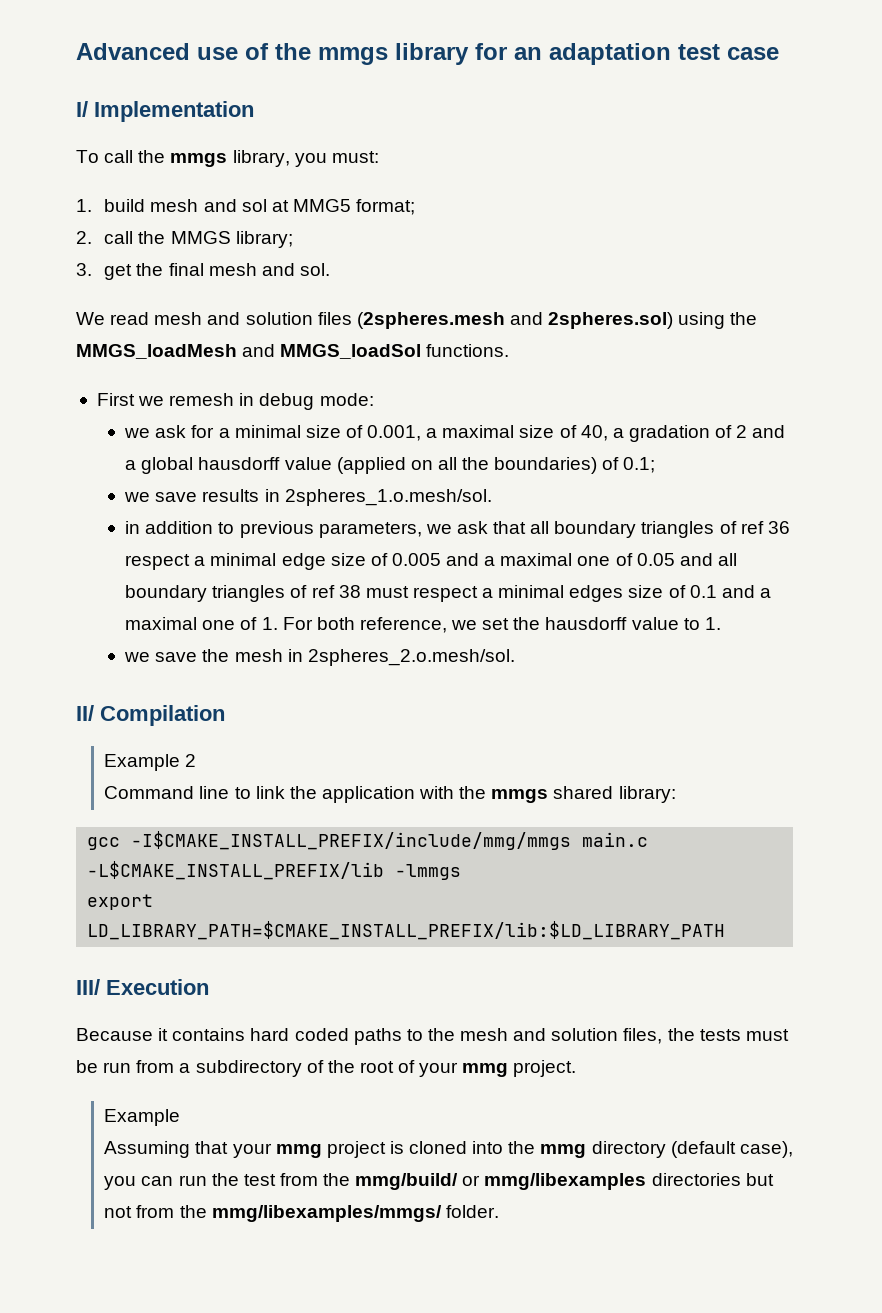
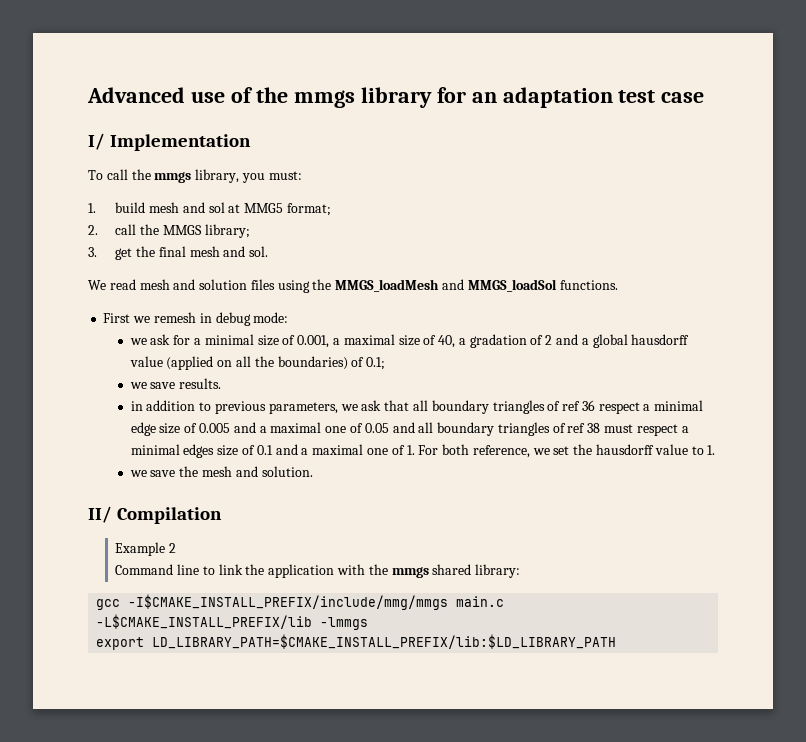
[356,312,674,329] (2spheres.mesh and 2spheres.sol) -> (275, 284) none
[202,489,492,506] results in 2spheres_1.o.mesh/sol. -> [179,378,222,389] results.
[287,649,515,666] in 2spheres_2.o.mesh/sol. -> [235,466,313,477] and solution.
[76,979,209,995] [76,1028,789,1045] [76,1060,577,1077] [104,1109,181,1126] [104,1141,793,1158] [104,1173,774,1190] [104,1205,499,1222] // III/ Execution // Because it contains hard coded paths to the mesh and solution files, the tests must be run from a subdirectory of the root of your mmg project. // Example // Assuming that your mmg project is cloned into the mmg directory (default case), you can run the test from the mmg/build/ or mmg/libexamples directories but not from the mmg/libexamples/mmgs/ folder. -> (617, 641) none

